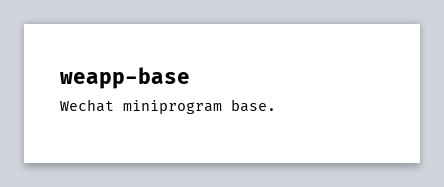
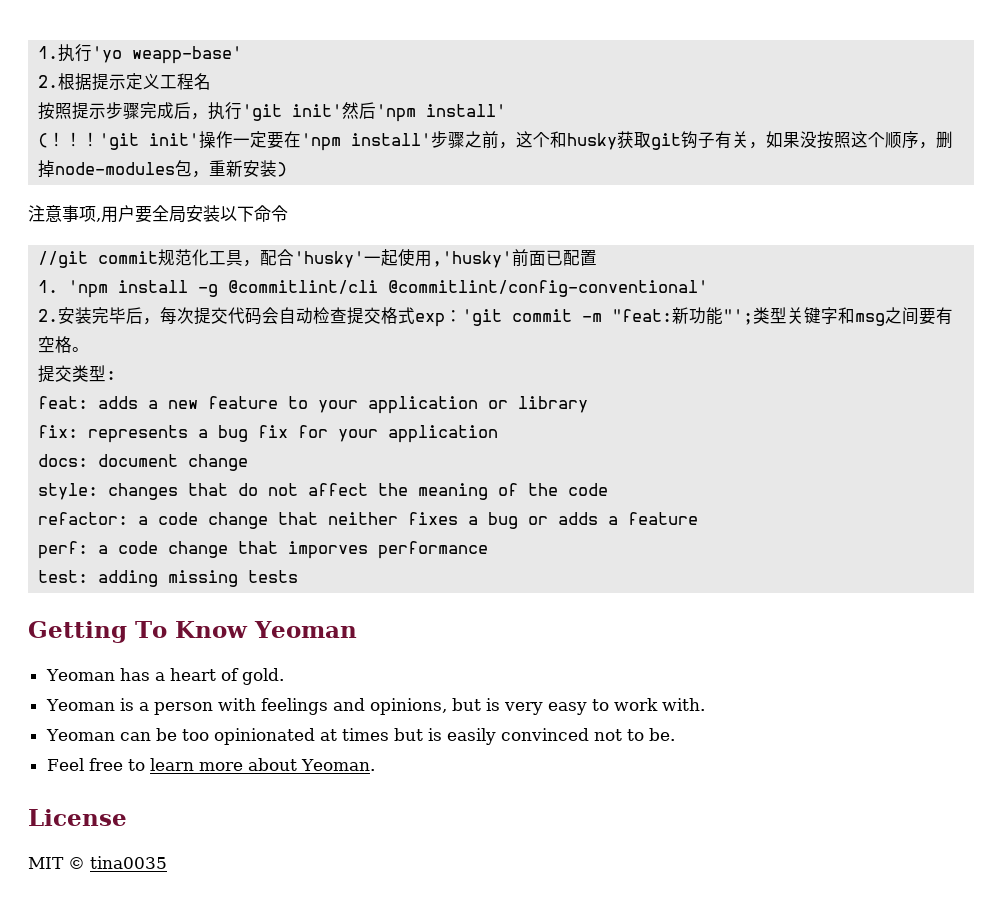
[60,67,190,89] [60,99,276,114] weapp-base // Wechat miniprogram base. -> [38,44,243,64] [38,73,212,91] [38,102,507,122] [38,131,954,151] [38,160,288,178] [28,205,288,223] [38,249,598,268] [38,280,709,298] [38,307,954,327] [38,336,90,353] [38,365,117,383] [38,396,589,414] [38,425,499,443] [38,454,249,471] [38,483,609,500] [38,512,699,529] [38,541,489,559] [38,570,299,587] [28,621,357,643] [45,668,284,685] [45,698,705,715] [45,728,675,745] [46,758,375,771] [28,809,127,826] [28,856,167,869] 1.执行'yo weapp-base' // 2.根据提示定义工程名 // 按照提示步骤完成后，执行'git init'然后'npm install' // (！！！'git init'操作一定要在'npm install'步骤之前，这个和husky获取git钩子有关，如果没按照这个顺序，删掉node-modules包，重新安装) // 注意事项,用户要全局安装以下命令 // //git commit规范化工具，配合'husky'一起使用,'husky'前面已配置 // 1. 'npm install -g @commitlint/cli @commitlint/config-conventional' // 2.安装完毕后，每次提交代码会自动检查提交格式exp：'git commit -m "feat:新功能"';类型关键字和msg之间要有空格。 // 提交类型: // feat: adds a new feature to your application or library // fix: represents a bug fix for your application // docs: document change // style: changes that do not affect the meaning of the code // refactor: a code change that neither fixes a bug or adds a feature // perf: a code change that imporves performance // test: adding missing tests // Getting To Know Yeoman // Yeoman has a heart of gold. // Yeoman is a person with feelings and opinions, but is very easy to work with. // Yeoman can be too opinionated at times but is easily convinced not to be. // Feel free to learn more about Yeoman. // License // MIT © tina0035

